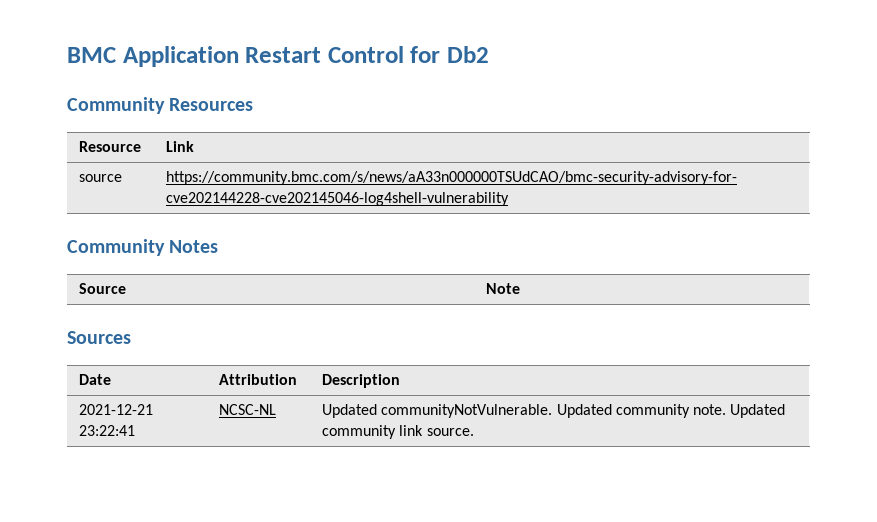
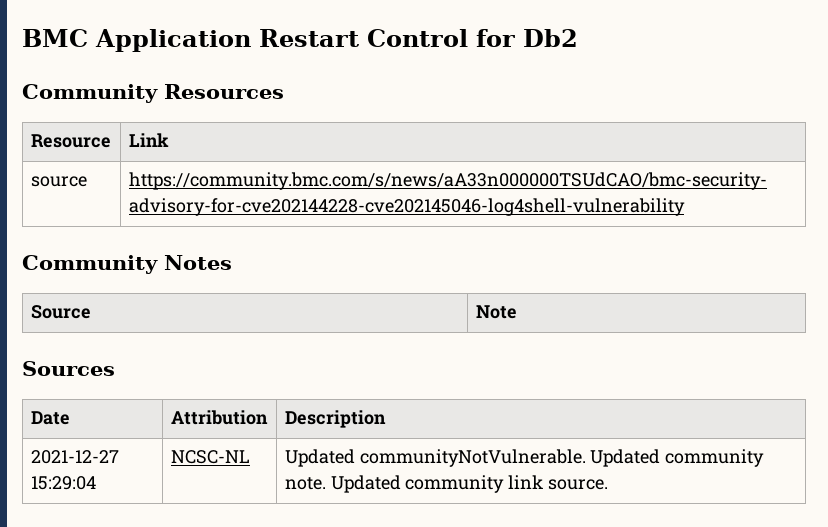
[79,404,154,415] [79,425,136,436] 2021-12-21 23:22:41 -> [30,450,119,464] [30,476,96,490] 2021-12-27 15:29:04

